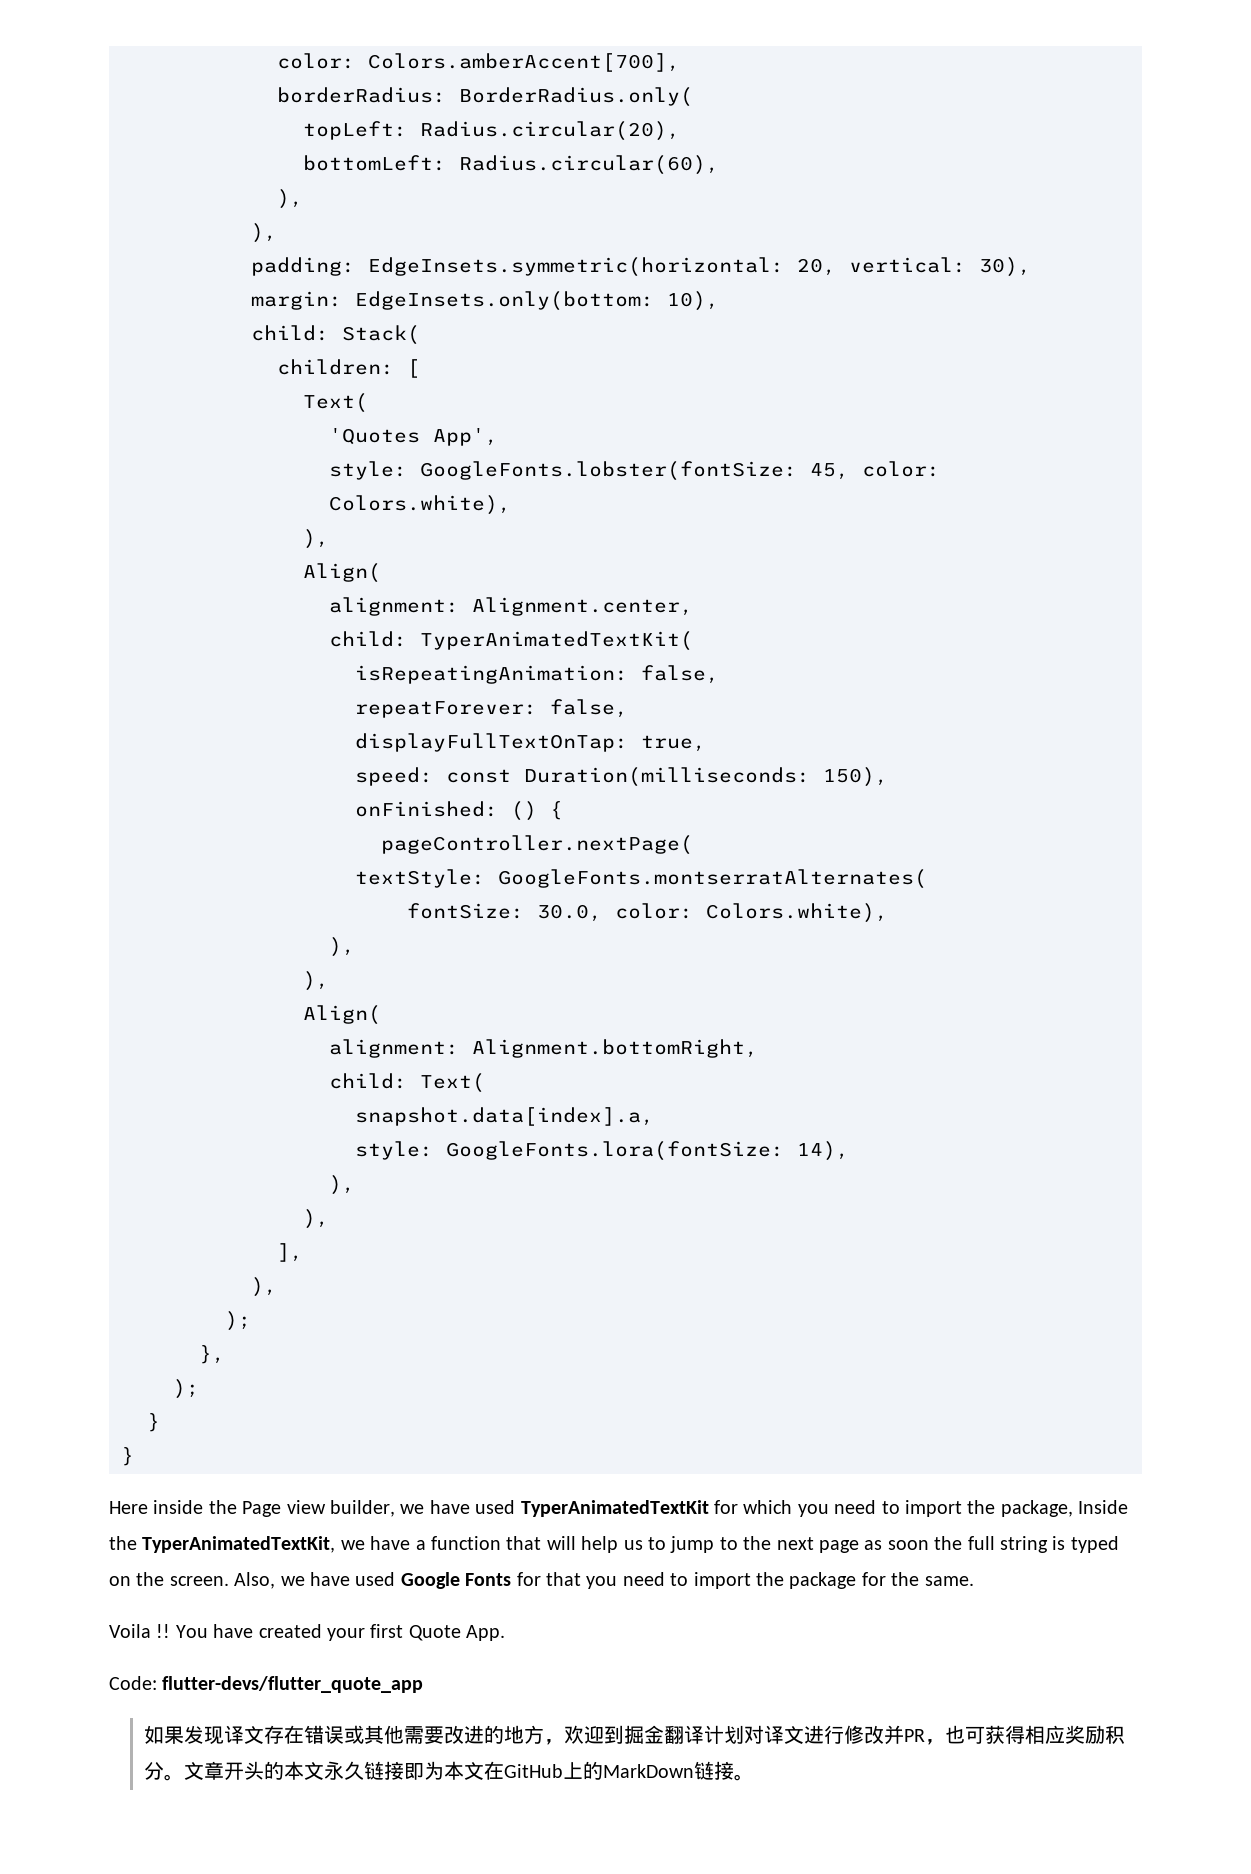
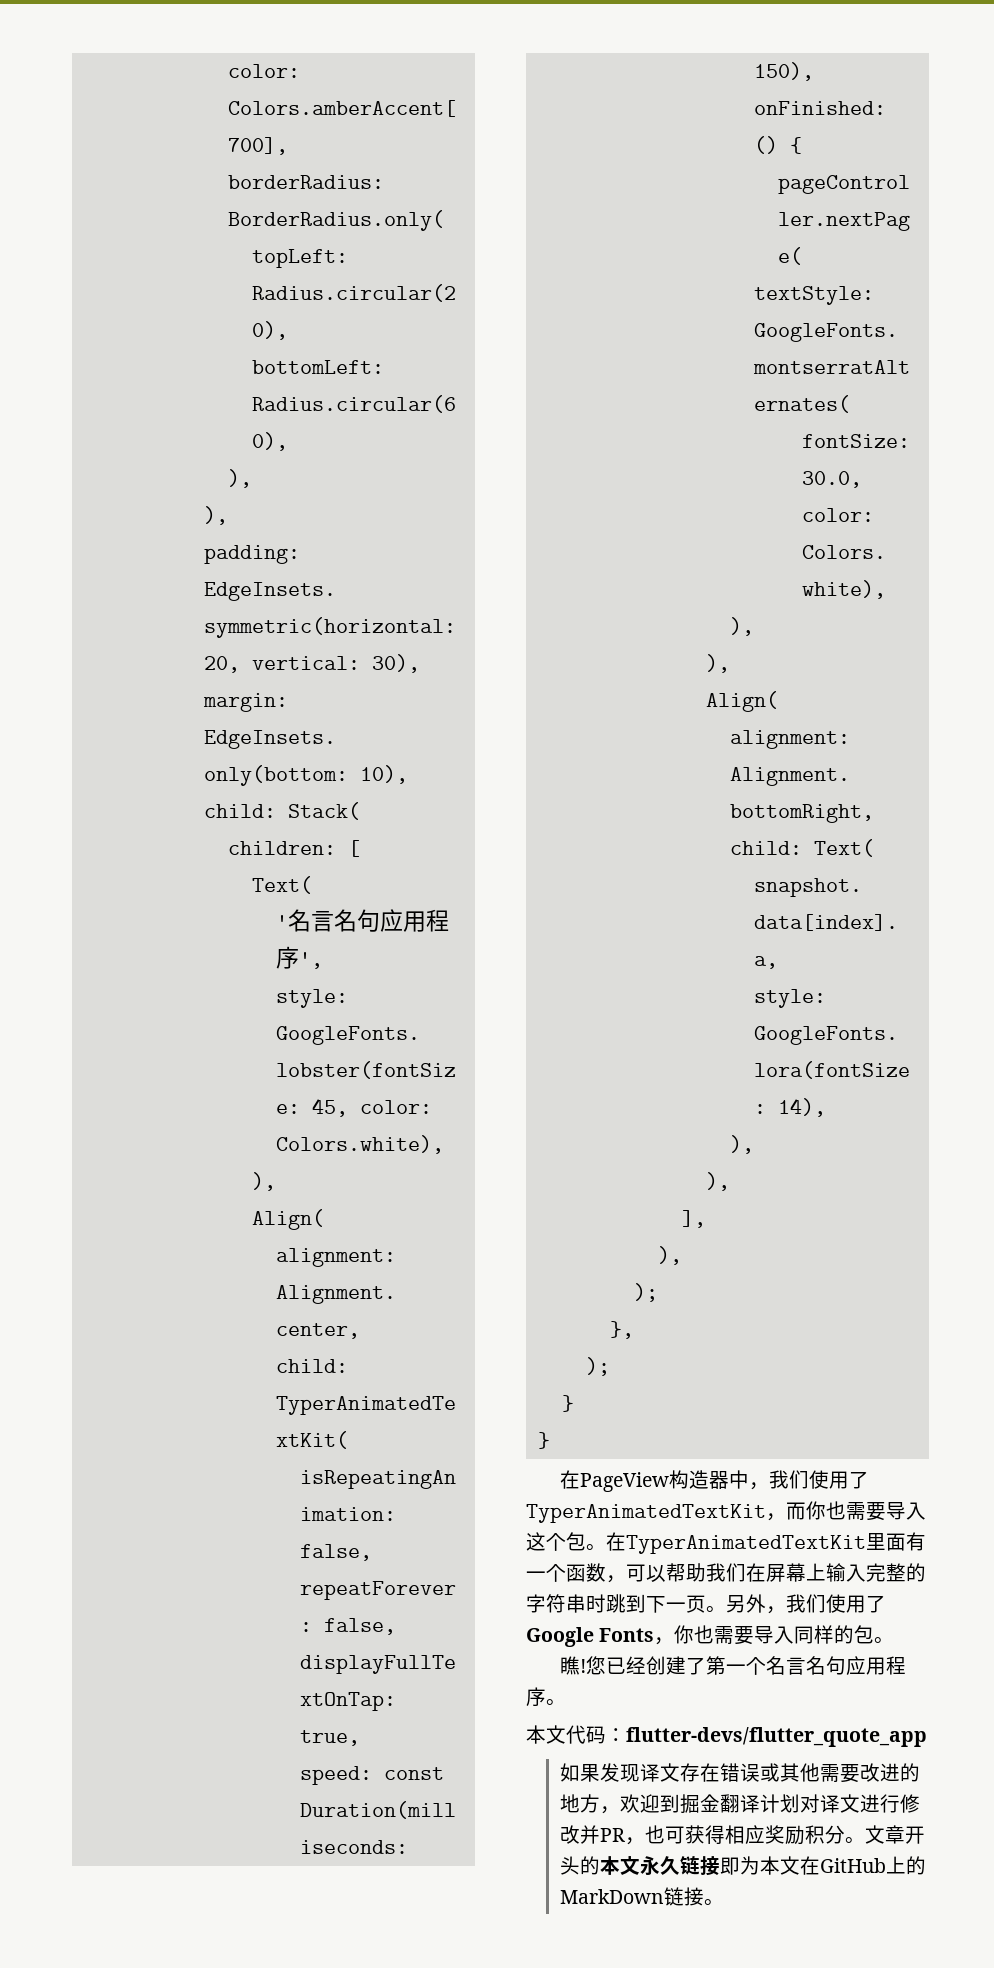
[329,428,498,446] 'Quotes App', -> [275,909,449,932] [275,946,323,969] '名言名句应用程序',
[109,1500,1129,1517] [109,1536,1119,1553] [109,1572,974,1589] [109,1624,506,1641] [109,1676,157,1690] Here inside the Page view builder, we have used TyperAnimatedTextKit for which you need to import the package, Inside the TyperAnimatedTextKit, we have a function that will help us to jump to the next page as soon the full string is typed on the screen. Also, we have used Google Fonts for that you need to import the package for the same. // Voila !! You have created your first Quote App. // Code: -> [560,1470,870,1492] [526,1501,926,1523] [526,1532,926,1554] [526,1563,926,1583] [526,1594,886,1614] [526,1625,895,1647] [560,1656,907,1675] [526,1687,566,1707] [526,1725,626,1744] 在PageView构造器中，我们使用了TyperAnimatedTextKit，而你也需要导入这个包。在TyperAnimatedTextKit里面有一个函数，可以帮助我们在屏幕上输入完整的字符串时跳到下一页。另外，我们使用了Google Fonts，你也需要导入同样的包。 // 瞧!您已经创建了第一个名言名句应用程序。 // 本文代码：

